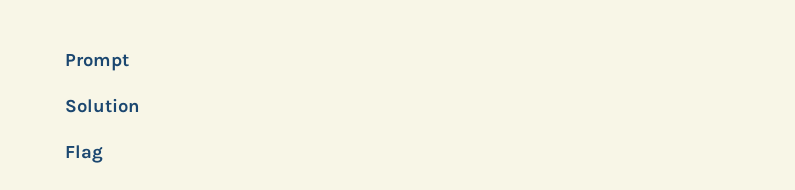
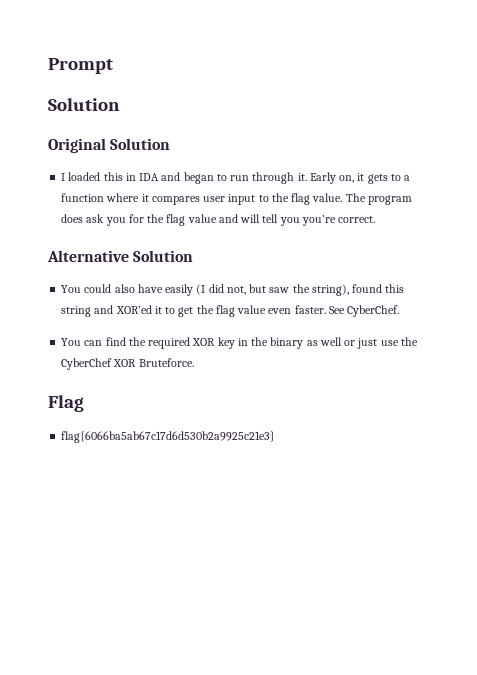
(140, 105) none -> [48,138,171,153] [61,172,411,184] [61,193,412,205] [61,214,376,226] [47,250,194,262] [61,284,405,296] [61,305,400,317] [61,337,418,349] [61,358,194,370] // Original Solution // I loaded this in IDA and began to run through it. Early on, it gets to a function where it compares user input to the flag value. The program does ask you for the flag value and will tell you you’re correct. // Alternative Solution // You could also have easily (I did not, but saw the string), found this string and XOR’ed it to get the flag value even faster. See CyberChef. // You can find the required XOR key in the binary as well or just use the CyberChef XOR Bruteforce.
(103, 154) none -> [61,431,276,443] // flag{6066ba5ab67c17d6d530b2a9925c21e3}

